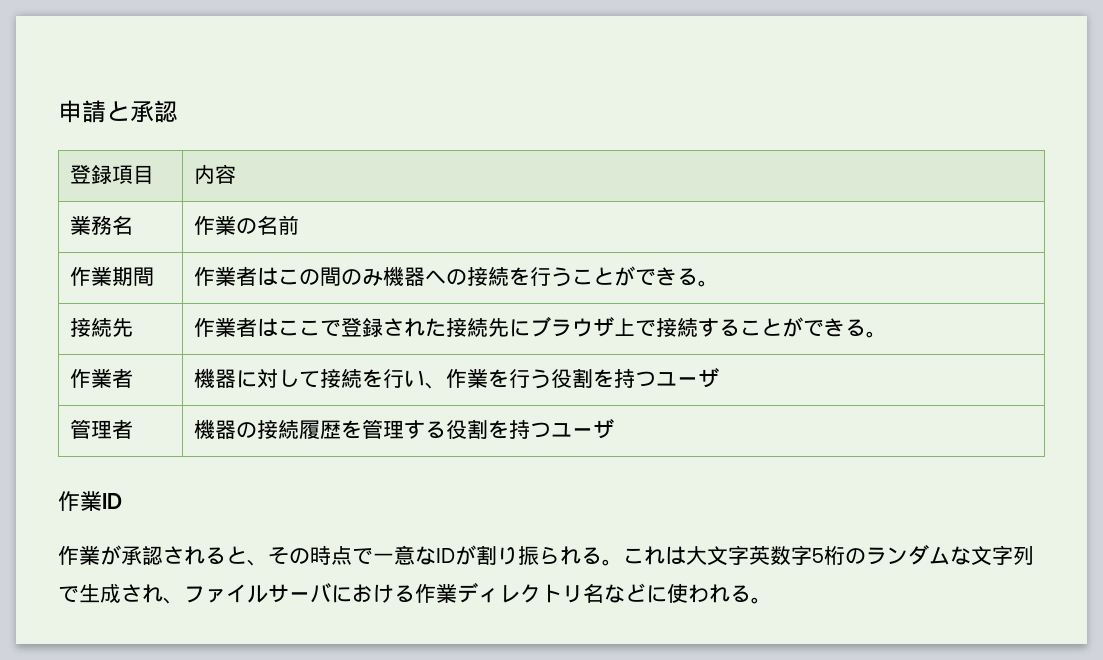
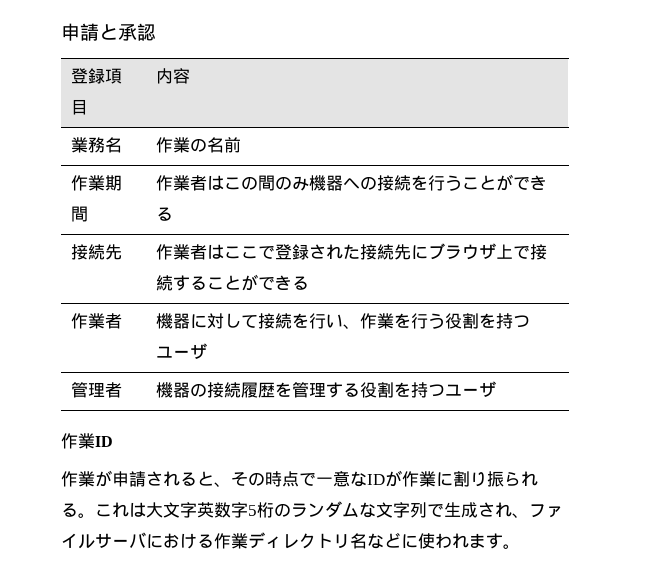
[697,280,719,287] 。 -> (174, 214) none
[865,331,887,338] 。 -> (310, 283) none
[121,546,163,565] 承認 -> [112,471,146,487] 申請
(476, 555) none -> [402,471,453,487] 作業に
[730,585,751,602] る -> [469,533,503,549] ます

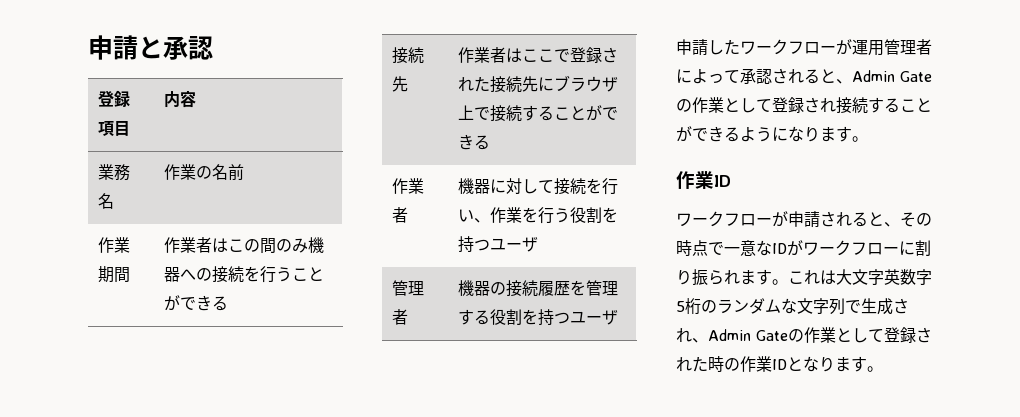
(497, 389) none -> [676,39,932,56] [676,68,932,84] [676,97,932,114] [676,126,868,142] // 申請したワークフローが運用管理者によって承認されると、Admin Gateの作業として登録され接続することができるようになります。
[61,471,95,487] 作業 -> [676,211,772,227] ワークフロー
[402,471,436,487] 作業 -> [803,240,899,256] ワークフロー
[61,503,78,517] る -> [740,269,772,285] ます
[529,504,563,518] [61,532,469,549] ファイルサーバにおける作業ディレクトリ名などに使われ -> [708,327,932,343] [676,356,835,372] Admin Gateの作業として登録された時の作業IDとなり

